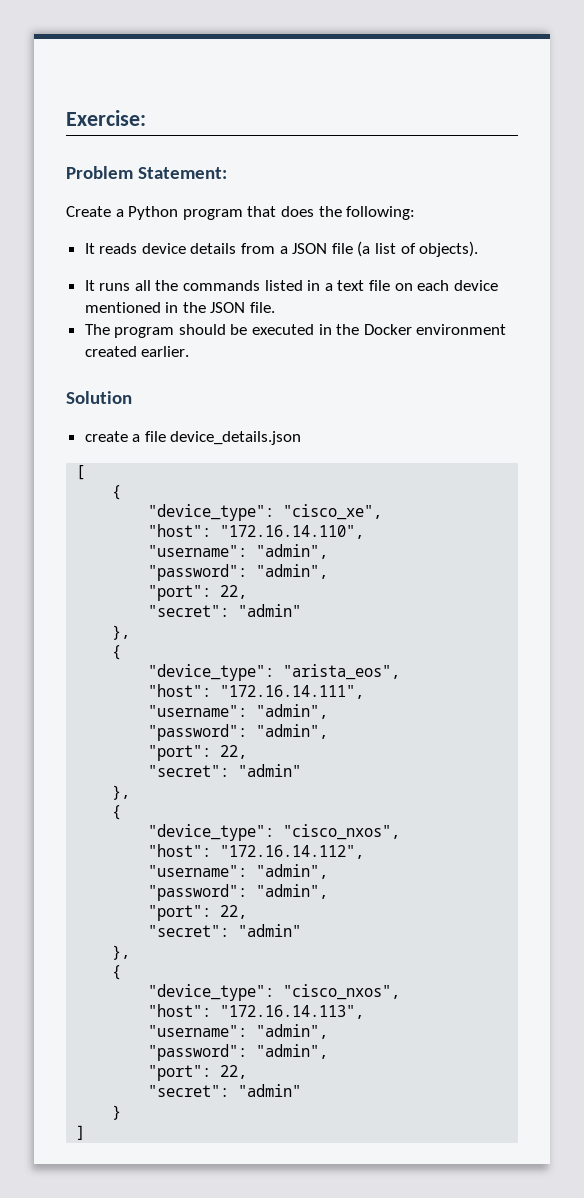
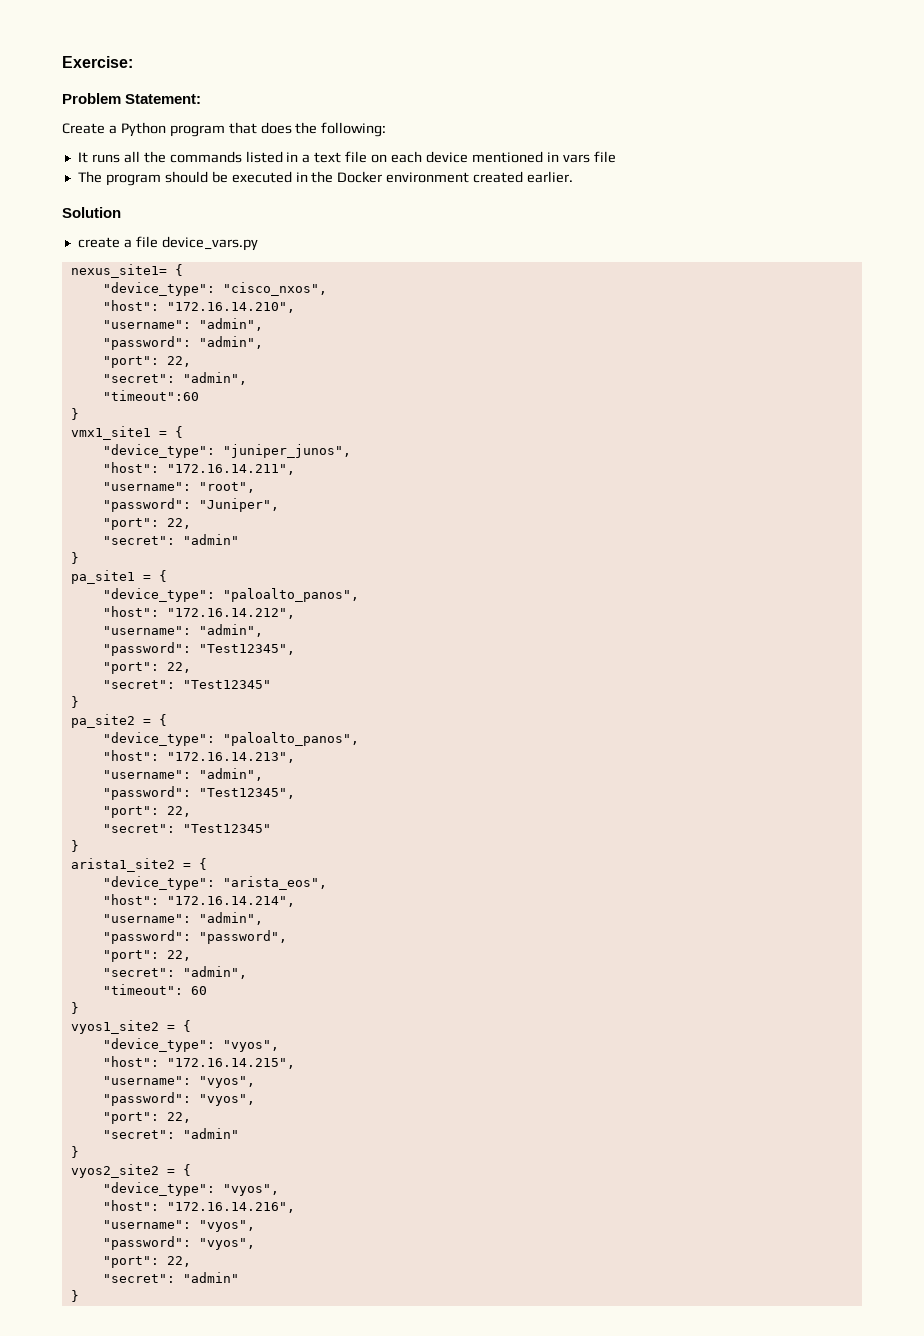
[84,241,479,257] // It reads device details from a JSON file (a list of objects). -> (387, 129) none
[182,302,276,313] the JSON file. -> [562,151,616,163] vars file
[170,431,302,445] [76,465,86,480] [112,485,122,500] [148,504,383,521] [148,524,365,539] [148,544,329,559] [148,564,329,581] [148,585,248,601] [148,604,302,617] [112,625,131,640] [112,645,122,660] [148,664,401,681] [148,684,365,699] [148,704,329,719] [148,724,329,741] [148,745,248,761] [148,764,302,777] [112,785,131,800] [112,805,122,820] [148,824,401,841] [148,844,365,859] [148,864,329,879] [148,884,329,901] [148,905,248,921] [148,924,302,937] [112,945,131,960] [112,965,122,980] [148,984,401,1001] [148,1004,365,1019] [148,1024,329,1039] [148,1044,329,1061] [148,1065,248,1081] [148,1084,302,1097] [112,1105,122,1120] [76,1125,86,1140] device_details.json // [ // { // "device_type": "cisco_xe", // "host": "172.16.14.110", // "username": "admin", // "password": "admin", // "port": 22, // "secret": "admin" // }, // { // "device_type": "arista_eos", // "host": "172.16.14.111", // "username": "admin", // "password": "admin", // "port": 22, // "secret": "admin" // }, // { // "device_type": "cisco_nxos", // "host": "172.16.14.112", // "username": "admin", // "password": "admin", // "port": 22, // "secret": "admin" // }, // { // "device_type": "cisco_nxos", // "host": "172.16.14.113", // "username": "admin", // "password": "admin", // "port": 22, // "secret": "admin" // } // ] -> [161,236,258,251] [70,264,183,278] [102,282,327,296] [102,300,295,313] [102,318,263,331] [102,336,263,350] [102,356,191,368] [102,372,247,385] [102,390,199,401] [70,408,79,420] [70,426,183,440] [102,444,351,458] [102,462,295,475] [102,482,255,493] [102,498,279,512] [102,518,191,530] [102,534,239,545] [70,552,79,564] [70,570,167,584] [102,588,359,602] [102,606,295,619] [102,624,263,637] [102,642,295,656] [102,662,191,674] [102,680,271,689] [70,696,79,708] [70,714,167,728] [102,732,359,746] [102,750,295,763] [102,768,263,781] [102,786,295,800] [102,806,191,818] [102,824,271,833] [70,840,79,852] [70,858,207,872] [102,876,327,890] [102,894,295,907] [102,912,263,925] [102,930,287,944] [102,950,191,962] [102,966,247,979] [102,984,207,995] [70,1002,79,1014] [70,1020,191,1034] [102,1038,279,1052] [102,1056,295,1069] [102,1076,255,1088] [102,1092,255,1106] [102,1112,191,1124] [102,1128,239,1139] [70,1146,79,1158] [70,1164,191,1178] [102,1182,279,1196] [102,1200,295,1213] [102,1220,255,1232] [102,1236,255,1250] [102,1256,191,1268] [102,1272,239,1283] [70,1290,79,1302] device_vars.py // nexus_site1= { // "device_type": "cisco_nxos", // "host": "172.16.14.210", // "username": "admin", // "password": "admin", // "port": 22, // "secret": "admin", // "timeout":60 // } // vmx1_site1 = { // "device_type": "juniper_junos", // "host": "172.16.14.211", // "username": "root", // "password": "Juniper", // "port": 22, // "secret": "admin" // } // pa_site1 = { // "device_type": "paloalto_panos", // "host": "172.16.14.212", // "username": "admin", // "password": "Test12345", // "port": 22, // "secret": "Test12345" // } // pa_site2 = { // "device_type": "paloalto_panos", // "host": "172.16.14.213", // "username": "admin", // "password": "Test12345", // "port": 22, // "secret": "Test12345" // } // arista1_site2 = { // "device_type": "arista_eos", // "host": "172.16.14.214", // "username": "admin", // "password": "password", // "port": 22, // "secret": "admin", // "timeout": 60 // } // vyos1_site2 = { // "device_type": "vyos", // "host": "172.16.14.215", // "username": "vyos", // "password": "vyos", // "port": 22, // "secret": "admin" // } // vyos2_site2 = { // "device_type": "vyos", // "host": "172.16.14.216", // "username": "vyos", // "password": "vyos", // "port": 22, // "secret": "admin" // }

